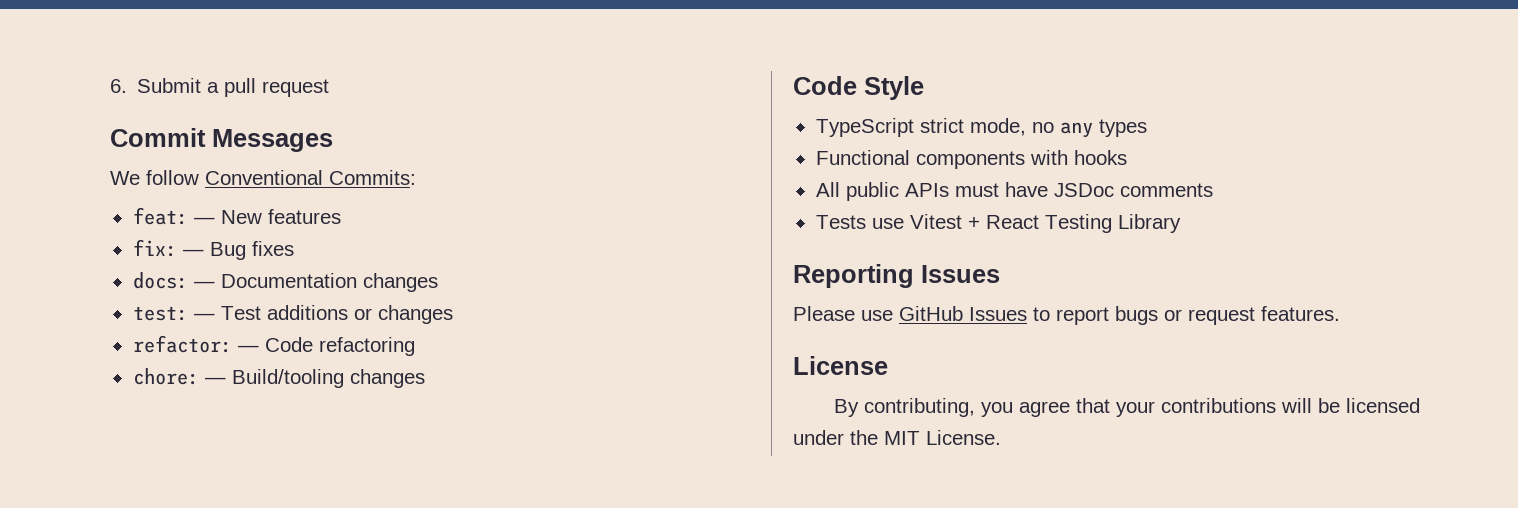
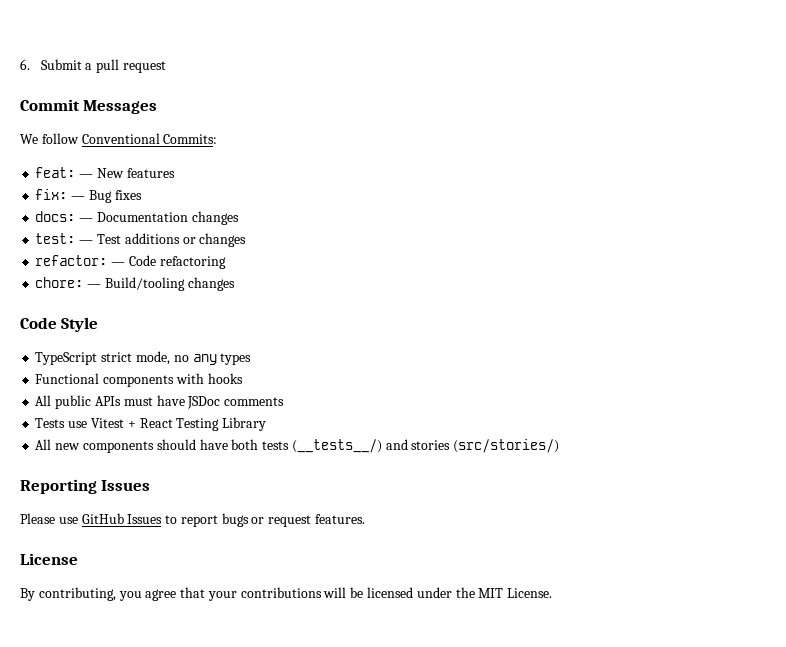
(1181, 223) none -> [35,439,560,453] // All new components should have both tests (__tests__/) and stories (src/stories/)

